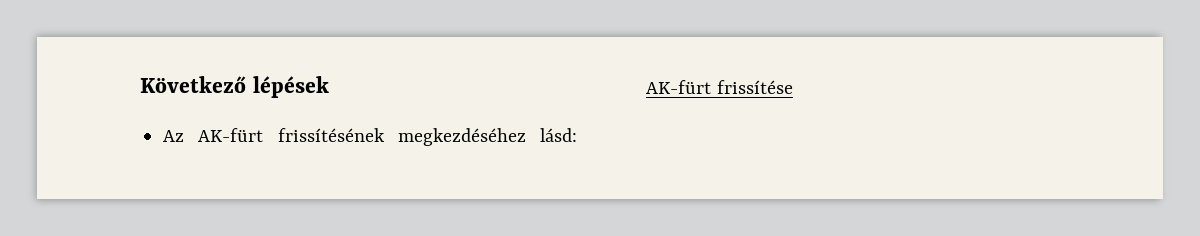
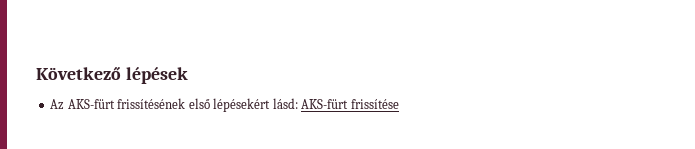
[198,128,577,146] [646,80,712,94] AK-fürt frissítésének megkezdéséhez lásd: AK-fürt -> [67,98,349,112] AKS-fürt frissítésének első lépésekért lásd: AKS-fürt

